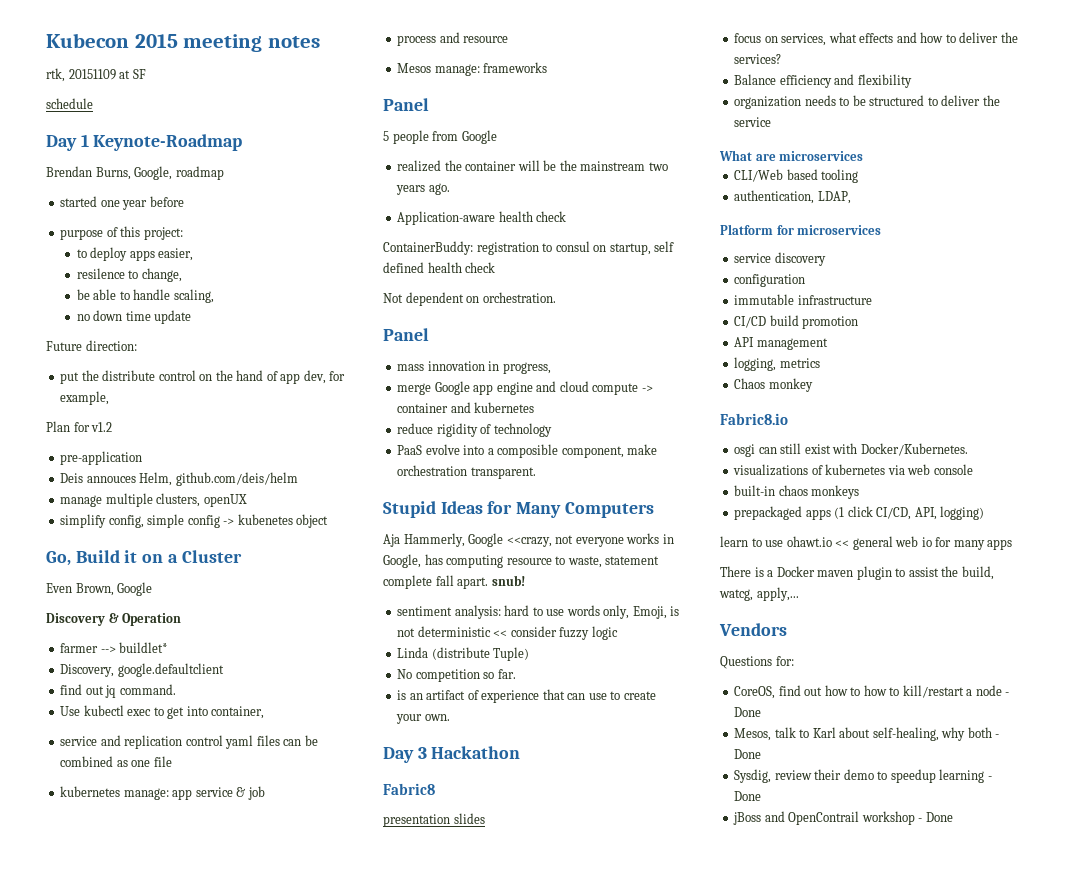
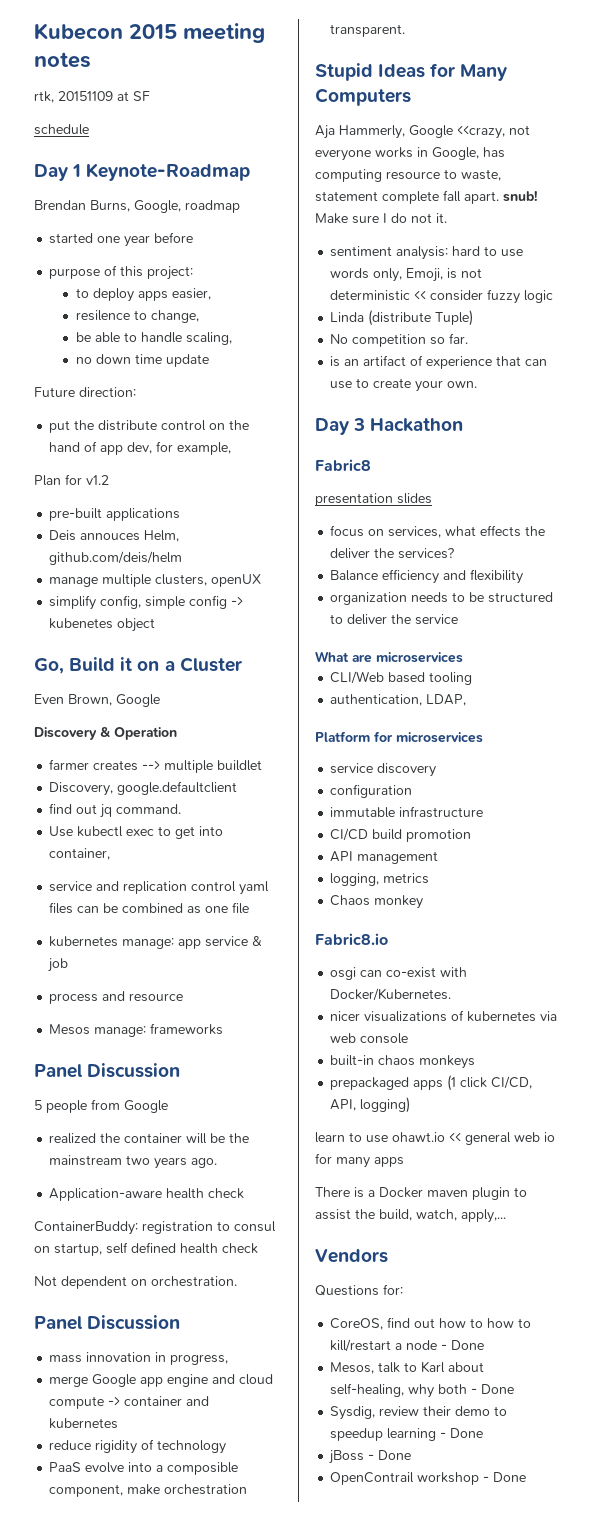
[60,451,143,465] pre-application -> [49,508,181,521] pre-built applications
[100,642,169,653] --> buildlet* -> [93,760,263,773] creates --> multiple buildlet
(429, 104) none -> [87,1063,181,1078] Discussion
(429, 334) none -> [87,1315,181,1330] Discussion
(525, 580) none -> [315,213,447,224] Make sure I do not it.
[896,32,956,43] and how to -> [525,526,546,536] the
[780,443,831,454] still exist -> [386,967,437,978] co-exist
(968, 449) none -> [330,1011,361,1021] nicer
[719,589,753,601] watcg, -> [416,1209,457,1221] watch,
[764,811,785,822] and -> [368,1450,412,1460] - Done //

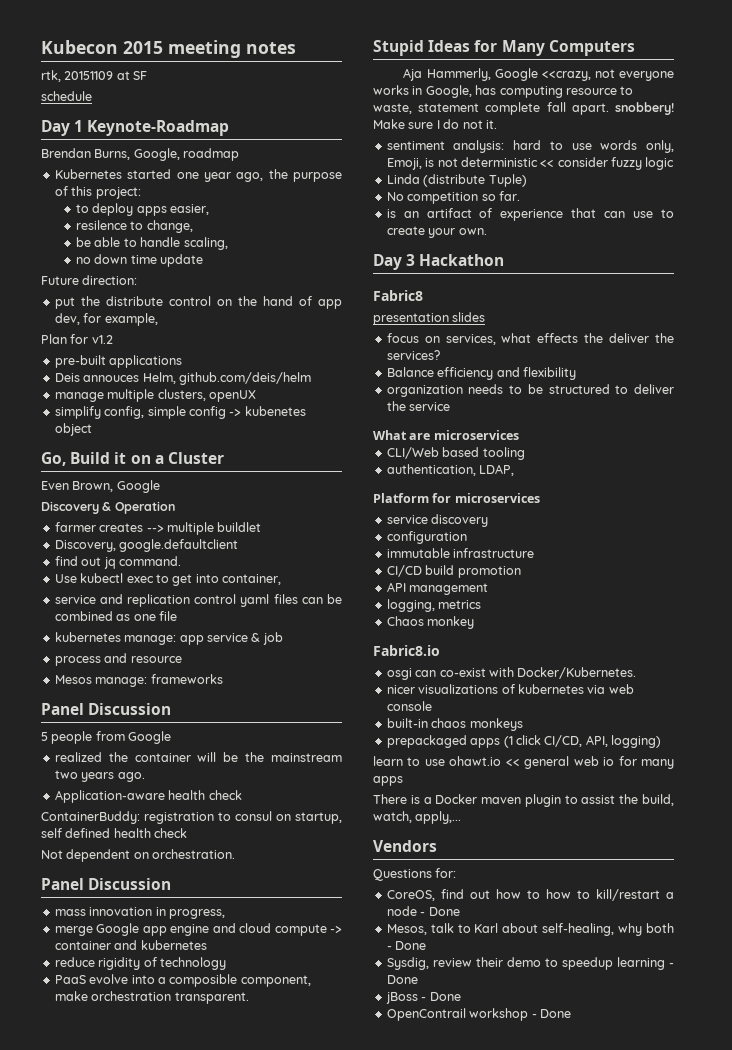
(240, 206) none -> [54,169,122,179] Kubernetes
[154,232,194,243] before // -> [236,169,288,182] ago, the
[503,190,538,202] snub! -> [615,102,674,115] snobbery!

